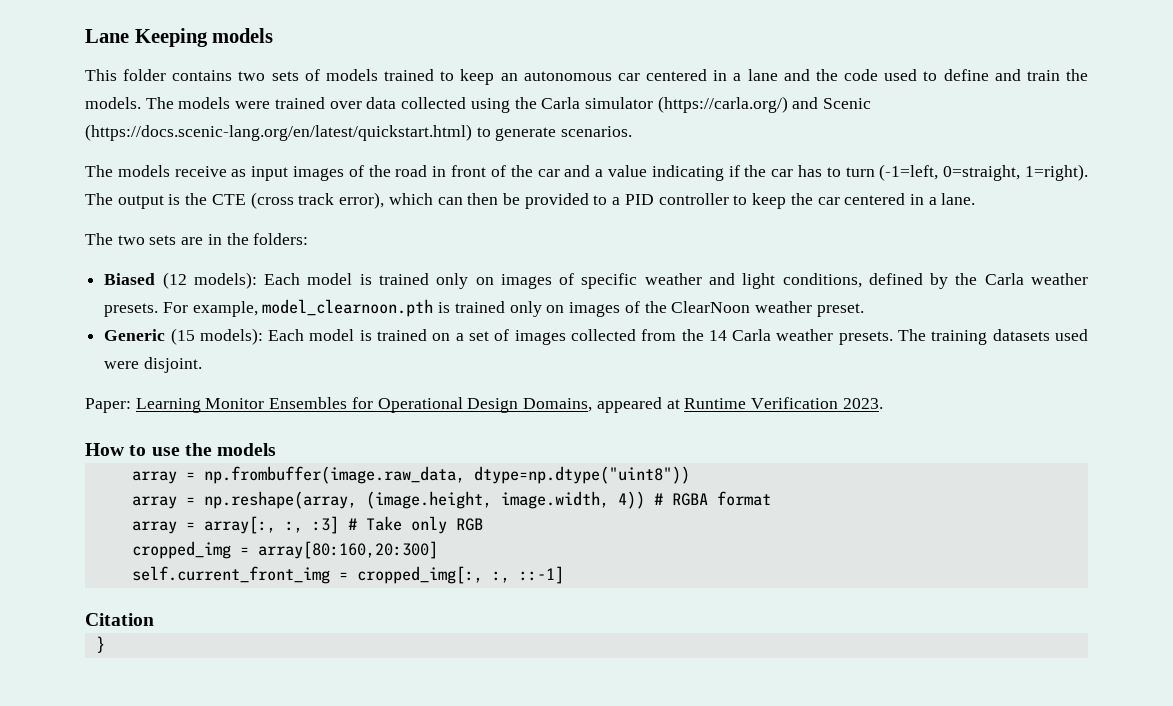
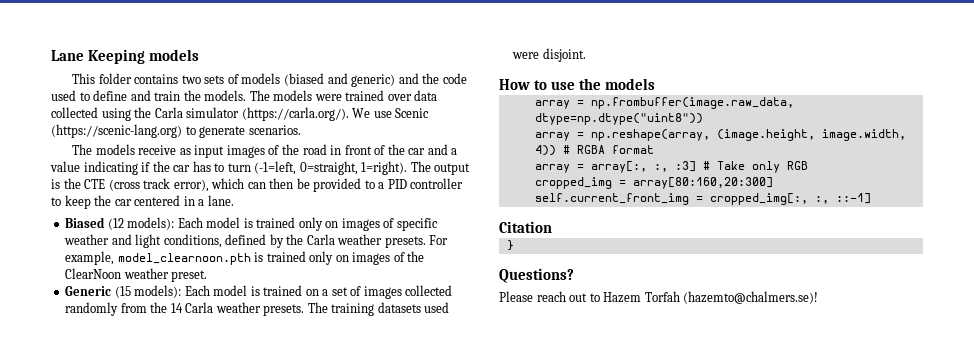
[384,69,778,85] trained to keep an autonomous car centered in a lane -> [283,73,396,87] (biased and generic)
[657,96,872,113] [85,124,472,141] (https://carla.org/) and Scenic (https://docs.scenic-lang.org/en/latest/quickstart.html) -> [241,107,430,121] [51,124,182,138] (https://carla.org/). We use Scenic (https://scenic-lang.org)
[85,233,309,245] // The two sets are in the folders: -> (234, 200) none
(636, 335) none -> [65,302,119,316] randomly
[85,397,883,413] // Paper: Learning Monitor Ensembles for Operational Design Domains, appeared at Runtime Verification 2023. -> (586, 55) none
(105, 644) none -> [499,268,574,283] [499,291,819,304] // Questions? // Please reach out to Hazem Torfah (hazemto@chalmers.se)!

